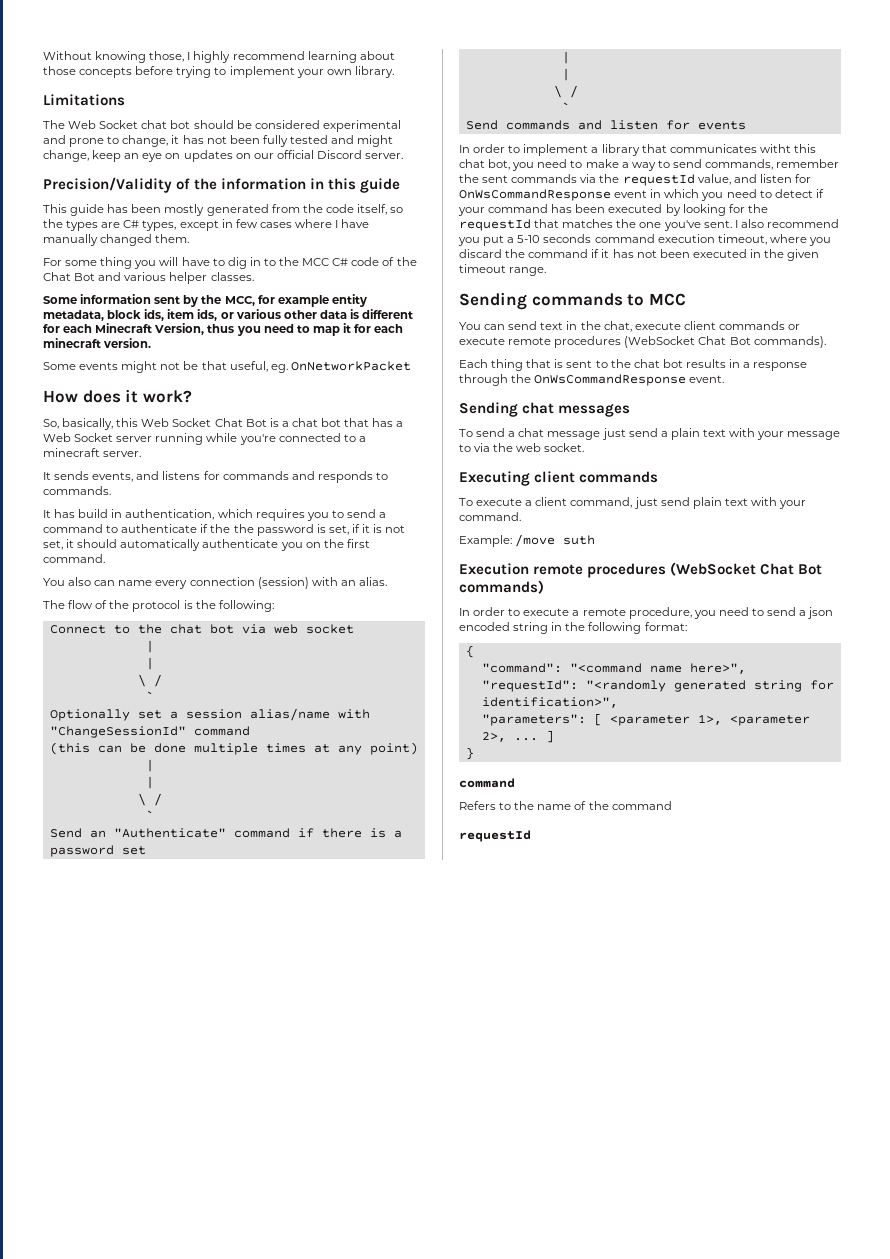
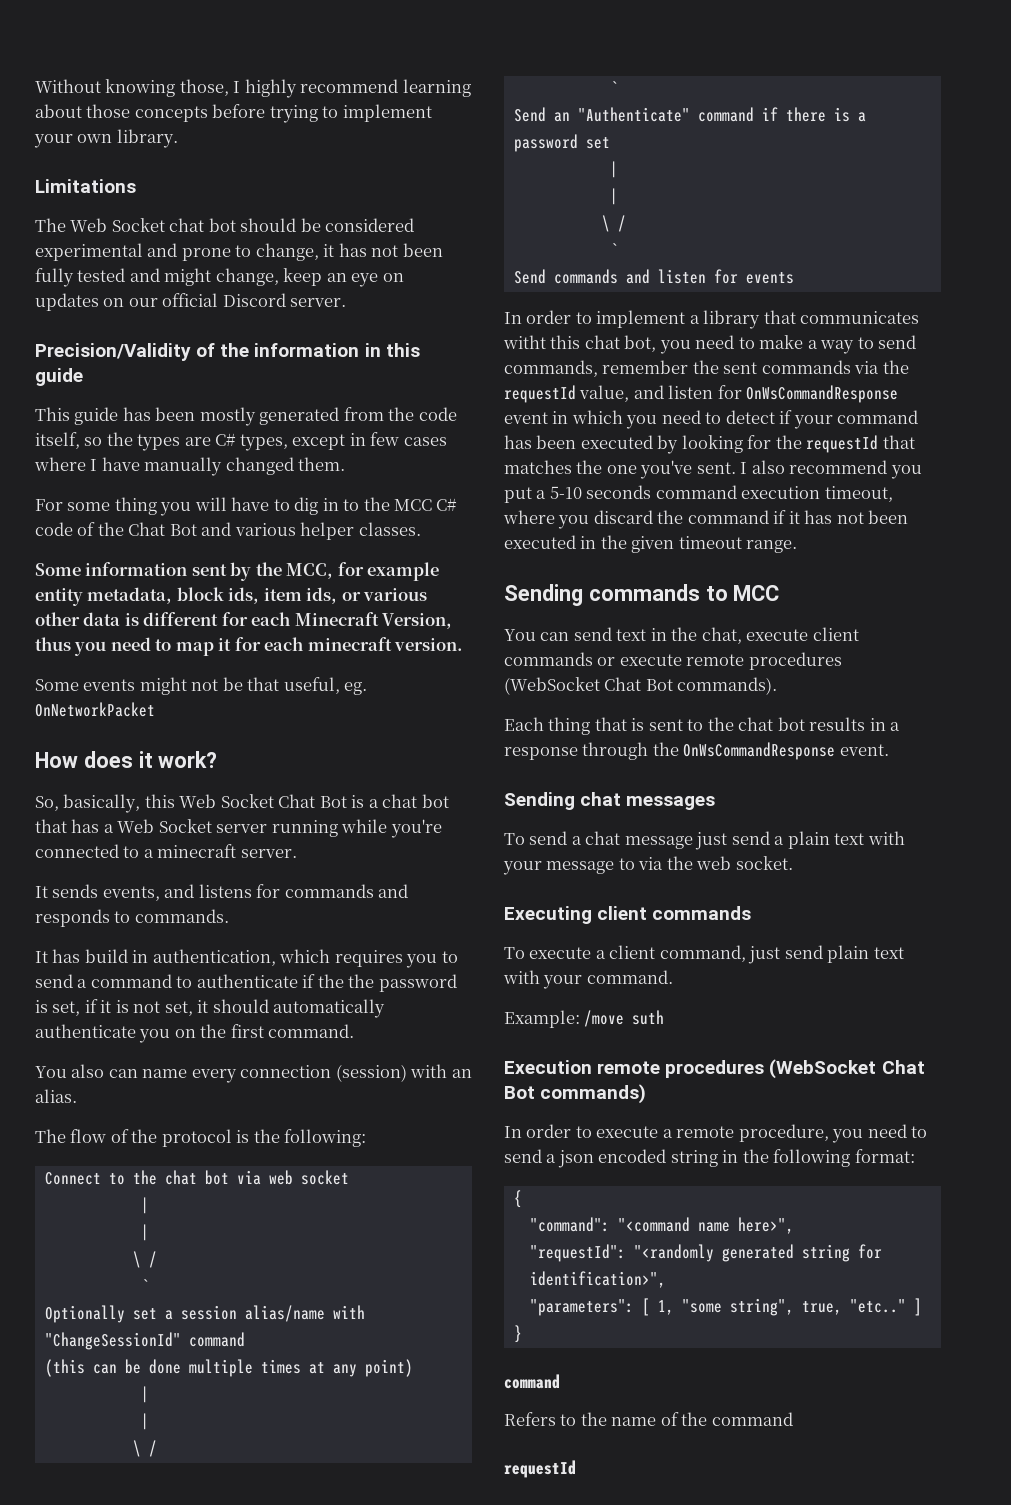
[609,714,810,726] [481,732,538,742] <parameter 1>, <parameter 2>, ... -> [657,1298,906,1316] 1, "some string", true, "etc.."

